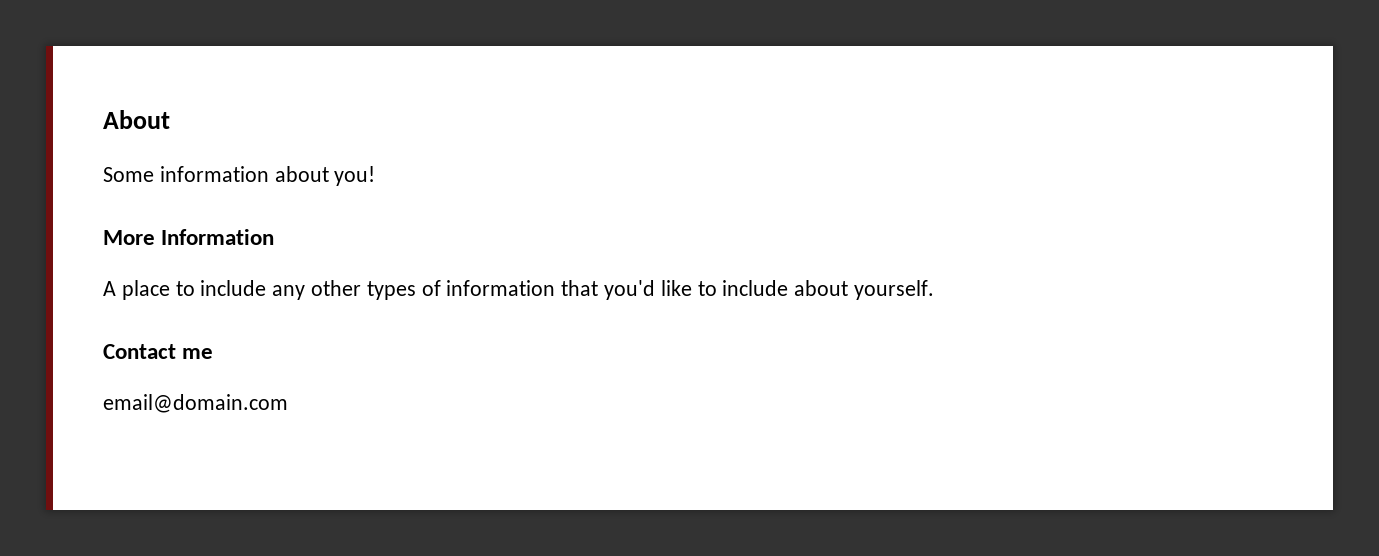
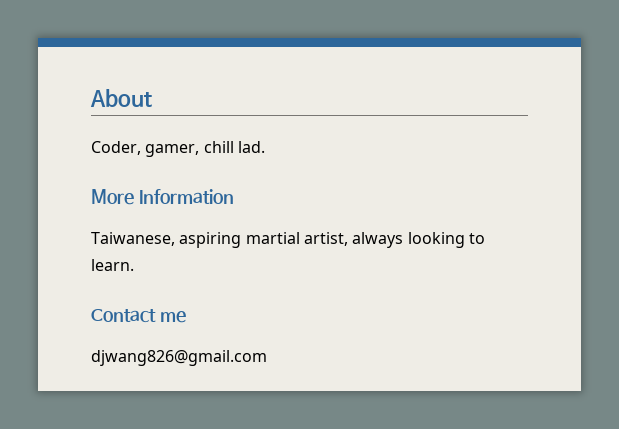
[103,166,376,186] [103,229,275,245] [103,280,935,300] Some information about you! // More Information // A place to include any other types of information that you'd like to include about yourself. -> [91,141,265,157] [91,189,234,205] [91,232,485,248] [91,259,134,271] Coder, gamer, chill lad. // More Information // Taiwanese, aspiring martial artist, always looking to learn.
[103,394,288,413] email@domain.com -> [91,350,267,366] djwang826@gmail.com

